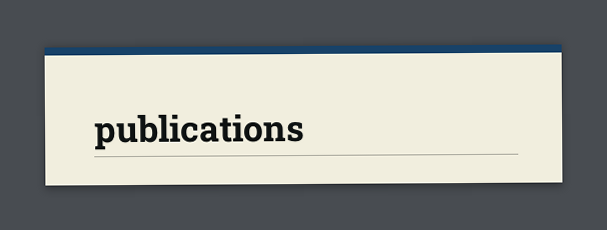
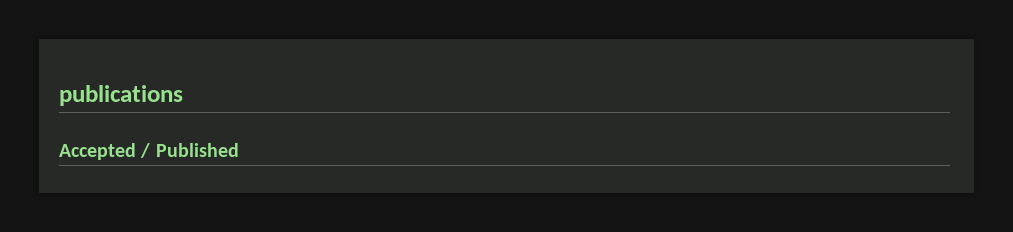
(305, 131) none -> [59,143,239,160] // Accepted / Published

